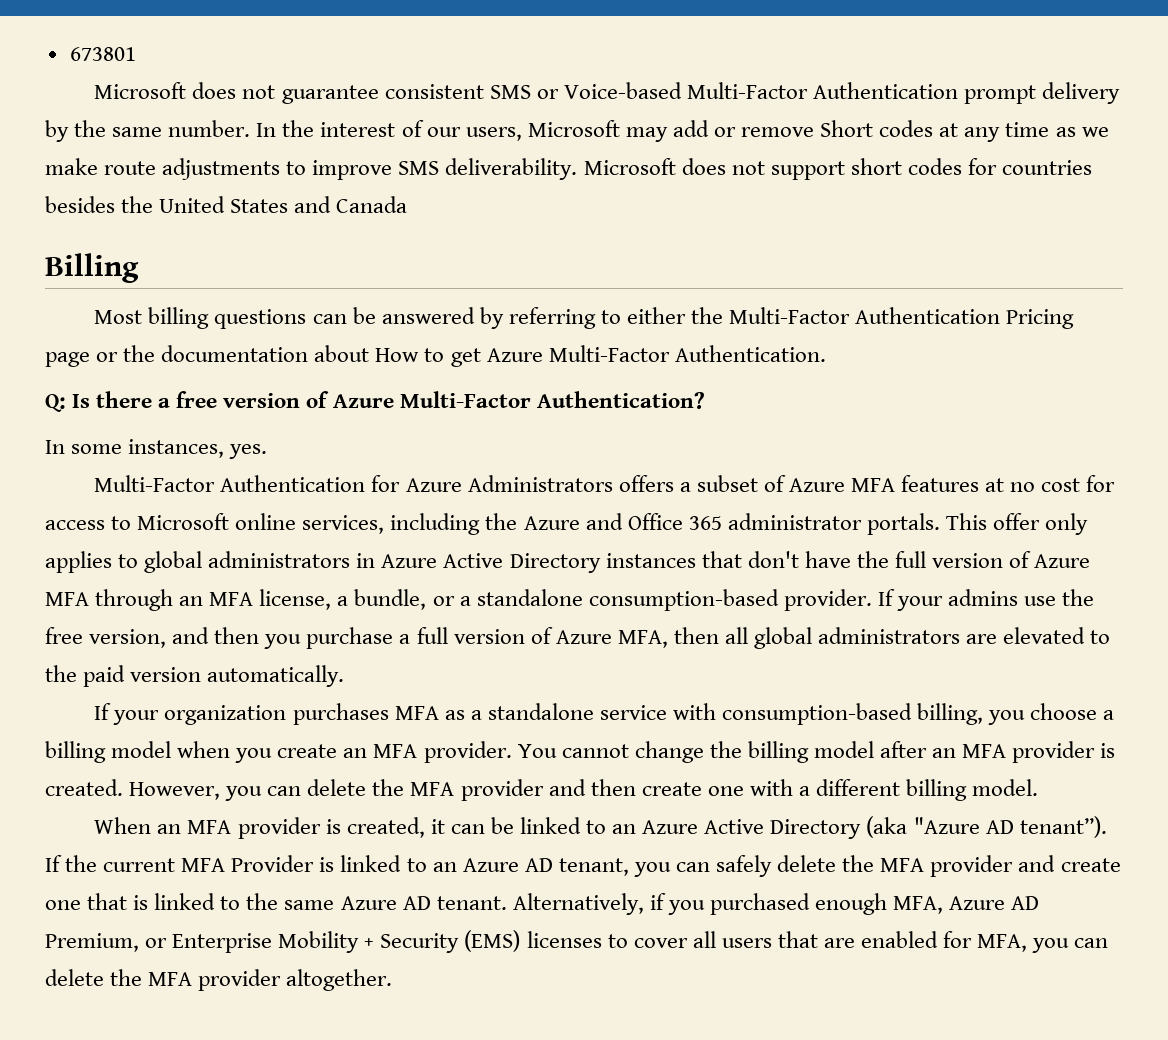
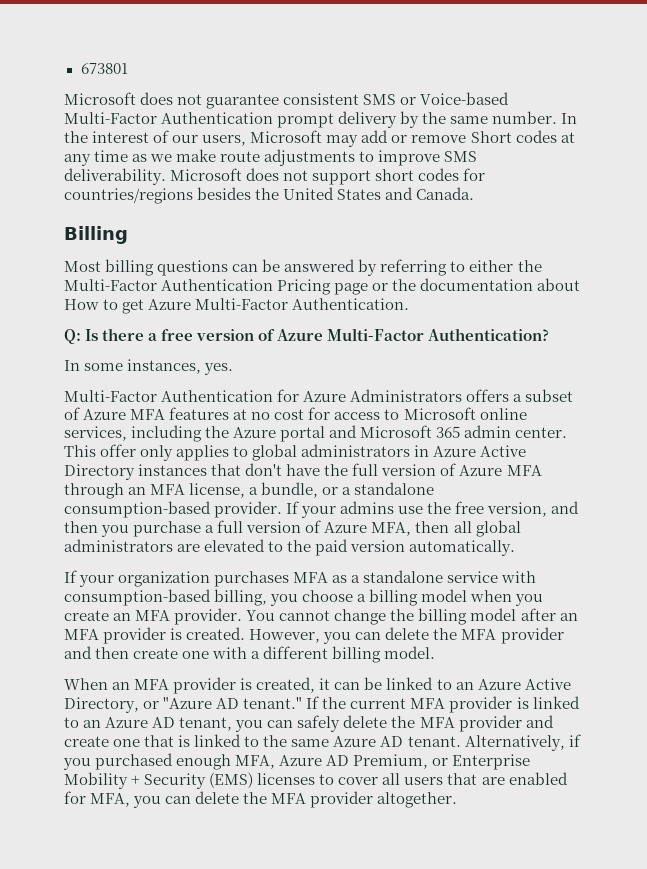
[1002,160,1093,175] countries -> [64,188,193,204] countries/regions
[336,196,408,213] Canada -> [416,187,475,200] Canada.
[585,513,940,535] and Office 365 administrator portals. -> [280,425,568,442] portal and Microsoft 365 admin center.
[770,816,908,839] Directory (aka -> [64,697,160,713] Directory, or
[1019,816,1107,838] tenant”). -> [243,697,303,709] tenant."
[231,855,315,872] Provider -> [449,696,513,713] provider

